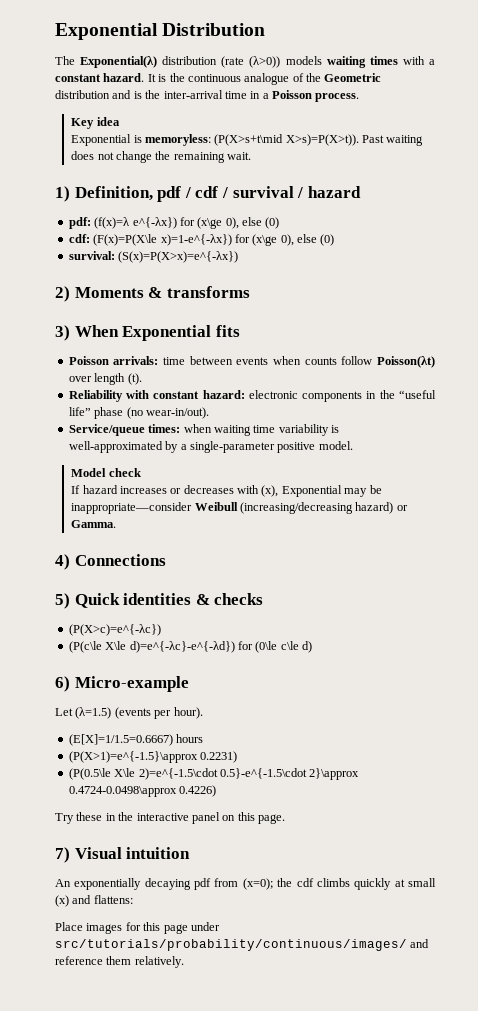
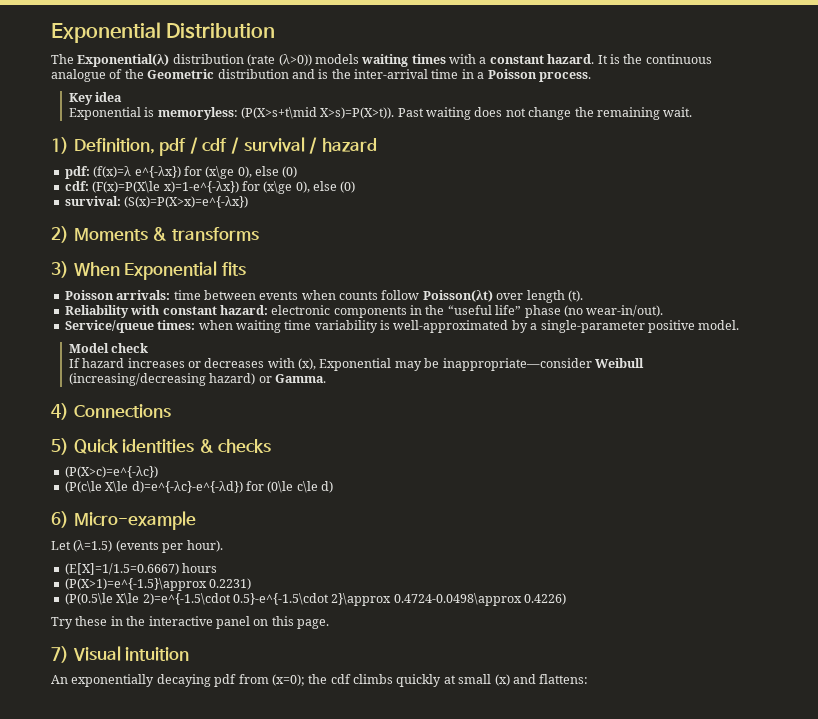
[55,922,220,934] [55,939,430,951] [55,956,184,968] // Place images for this page under src/tutorials/probability/continuous/images/ and reference them relatively. -> (589, 679) none

